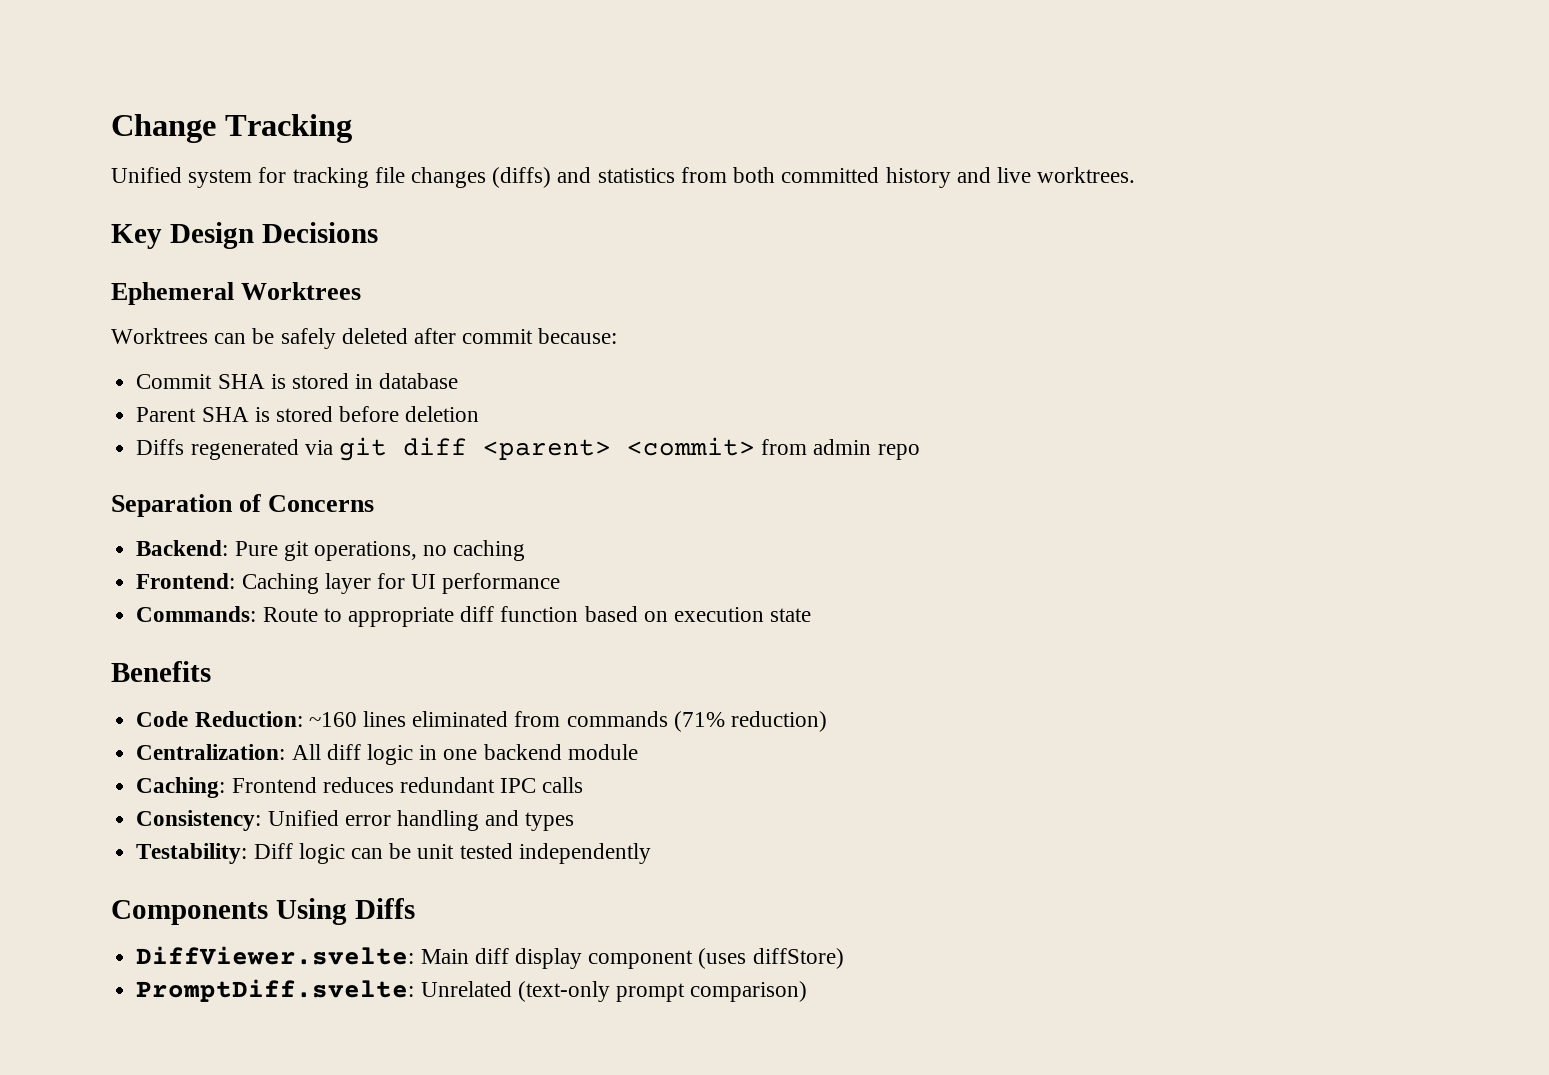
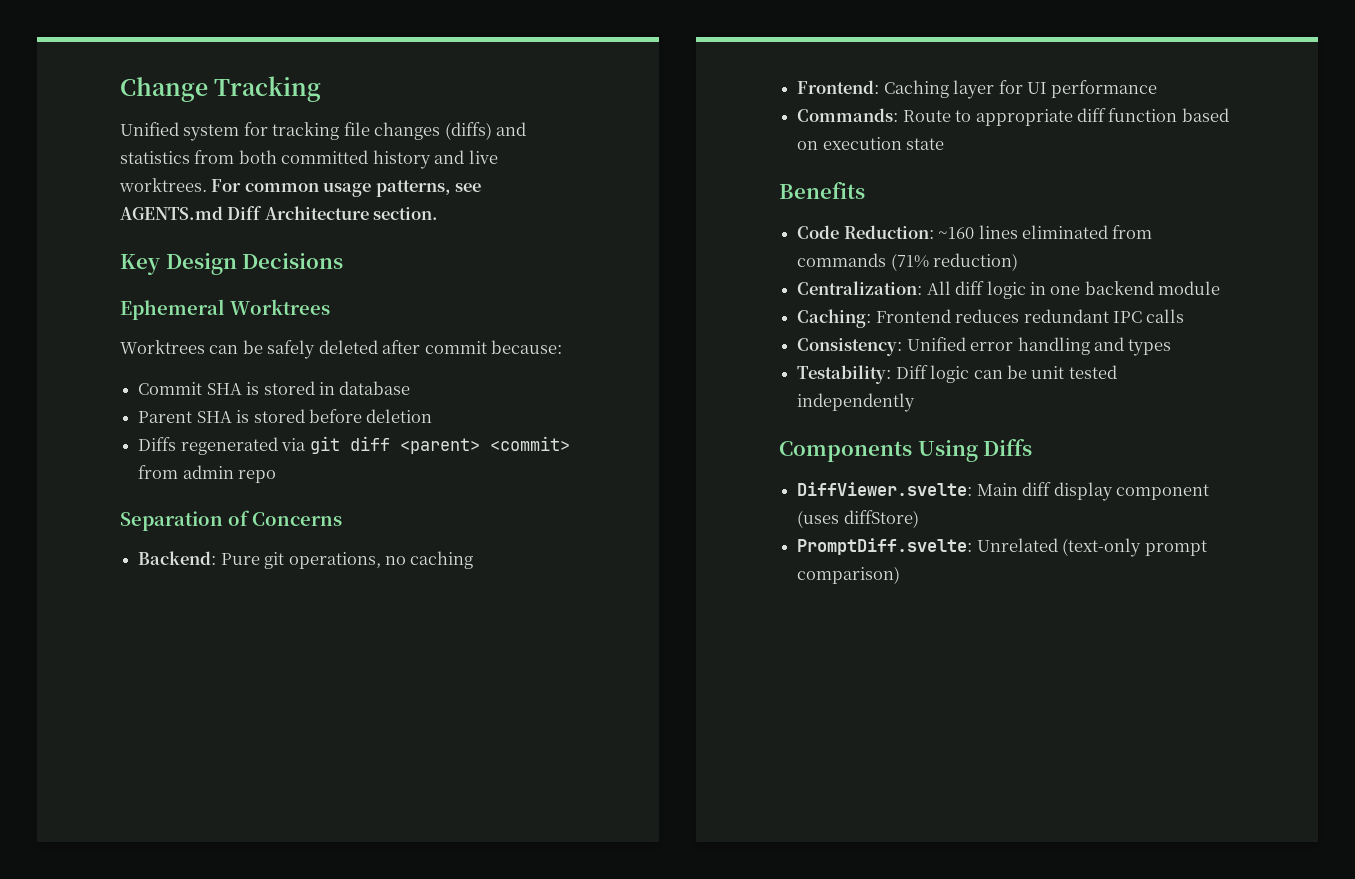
(1136, 175) none -> [211,179,482,197] [120,206,439,220] For common usage patterns, see AGENTS.md Diff Architecture section.

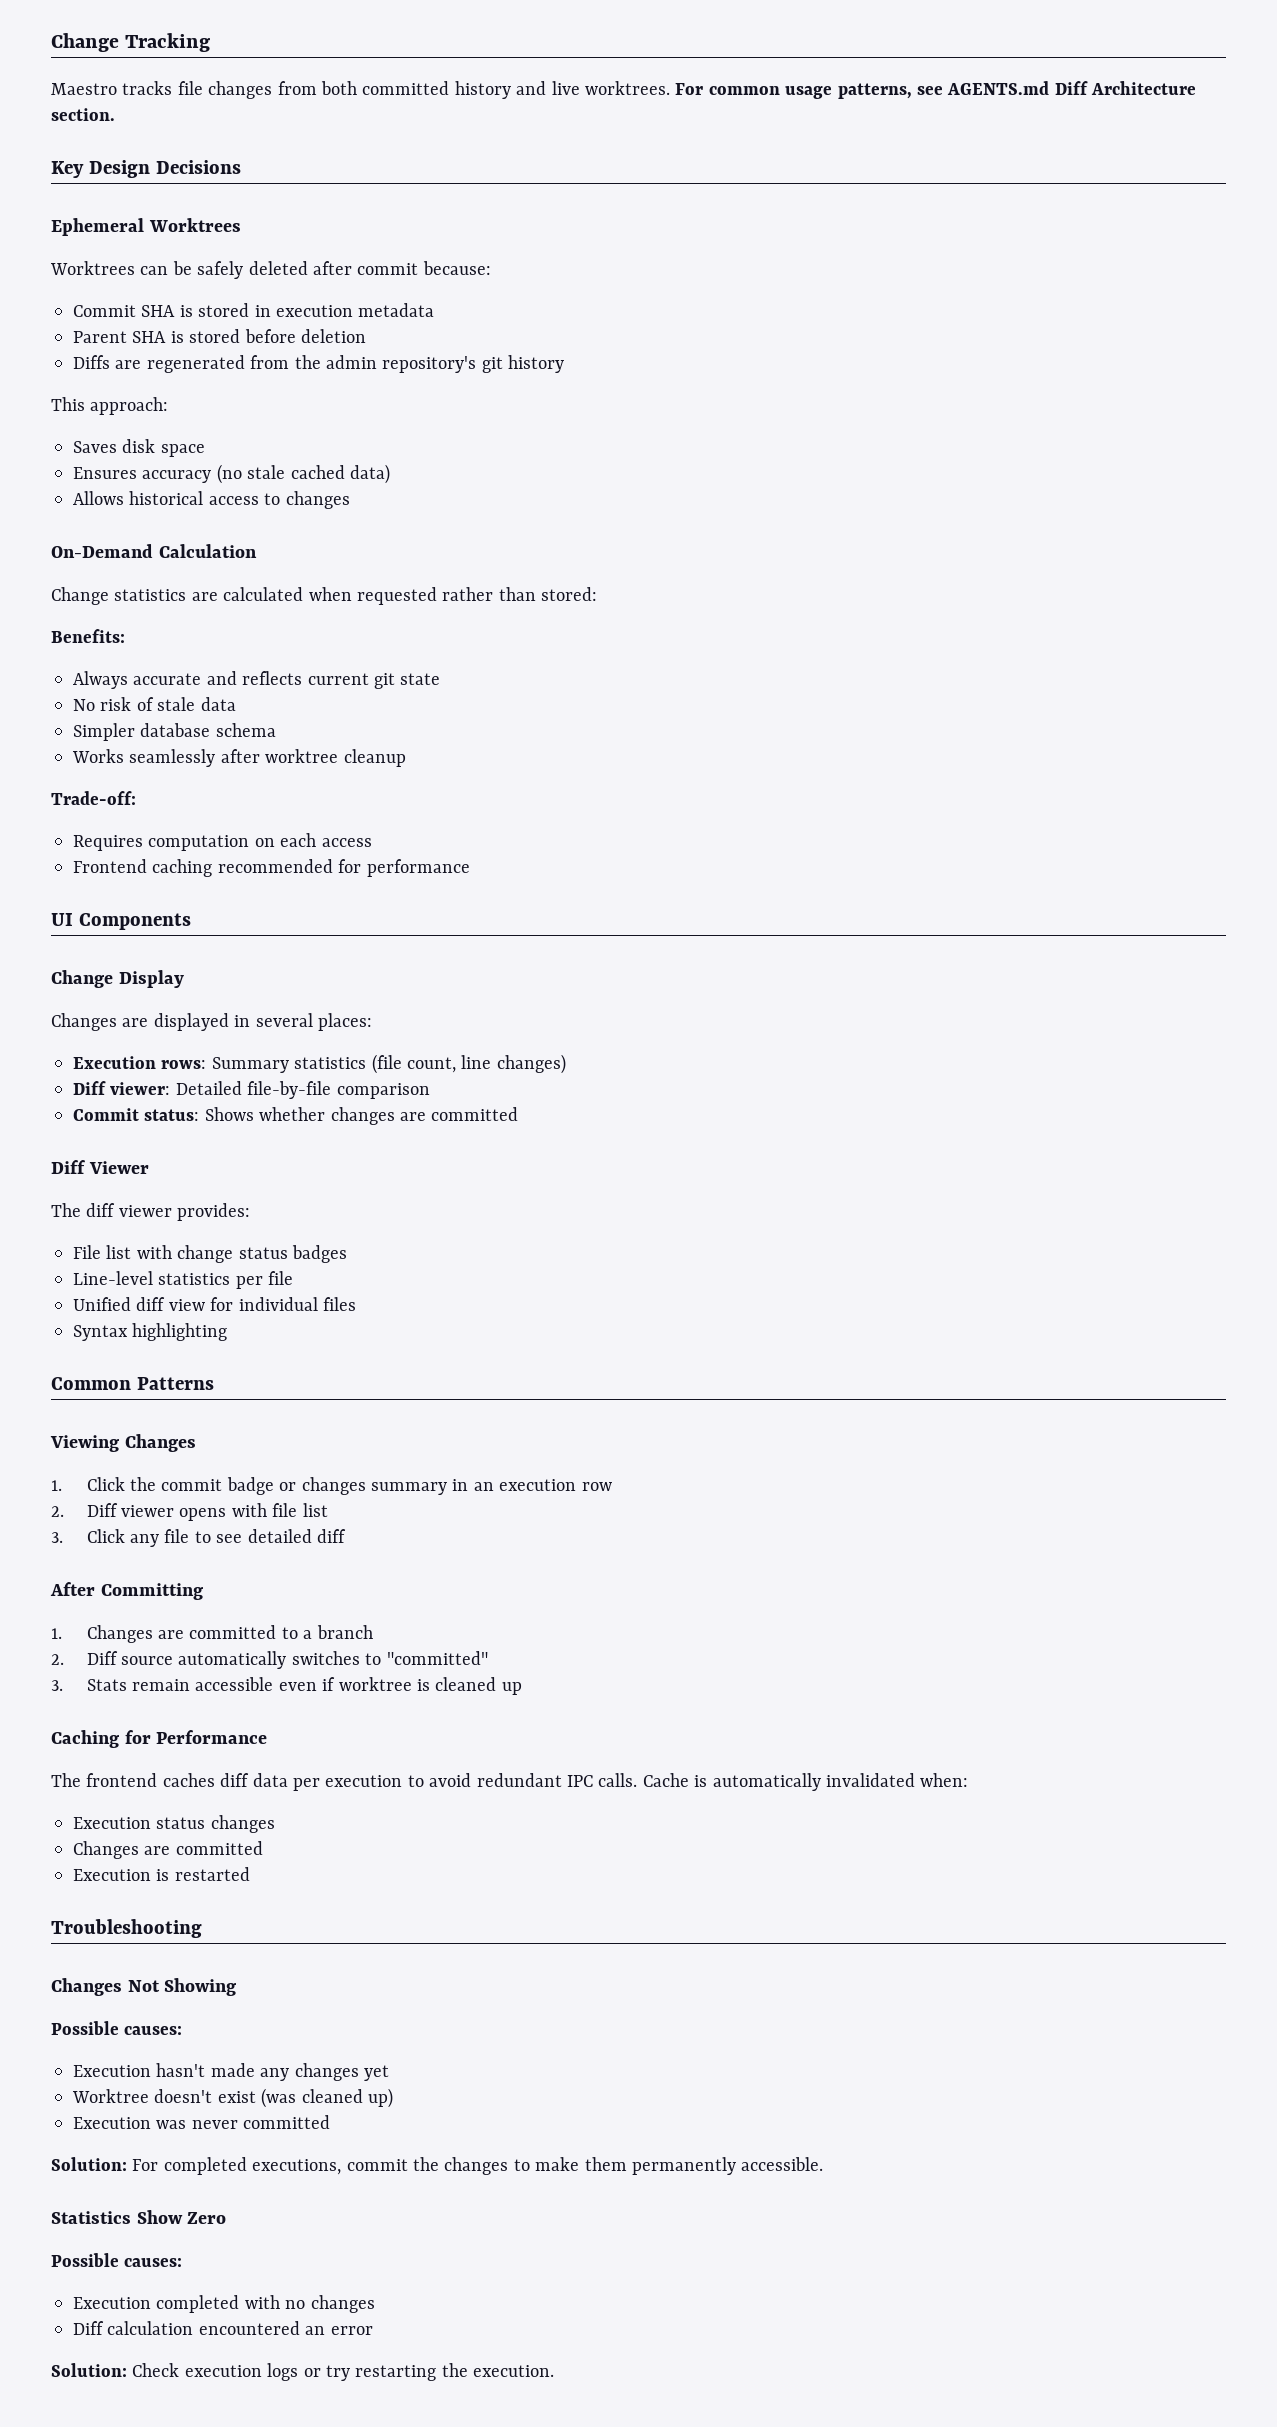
[120,122,527,141] [120,151,190,164] Unified system for tracking file changes (diffs) and statistics -> [51,81,273,99] Maestro tracks file changes
[339,381,411,395] database -> [276,303,435,317] execution metadata
[180,436,570,455] [138,465,277,483] [120,510,342,531] [138,551,474,569] [797,80,1158,99] [797,108,1229,126] [797,137,945,150] [779,182,865,199] [797,225,1153,239] [797,253,1019,271] [797,281,1221,299] [797,309,1185,328] [797,337,1172,356] [797,365,1117,384] [797,393,916,412] [779,439,1033,462] [797,482,1209,501] [797,510,919,528] [797,538,1207,557] [797,566,901,584] regenerated via git diff <parent> <commit> from admin repo // Separation of Concerns // Backend: Pure git operations, no caching // Frontend: Caching layer for UI performance // Commands: Route to appropriate diff function based on execution state // Benefits // Code Reduction: ~160 lines eliminated from commands (71% reduction) // Centralization: All diff logic in one backend module // Caching: Frontend reduces redundant IPC calls // Consistency: Unified error handling and types // Testability: Diff logic can be unit tested independently // Components Using Diffs // DiffViewer.svelte: Main diff display component (uses diffStore) // PromptDiff.svelte: Unrelated (text-only prompt comparison) -> [115,355,565,373] [51,397,169,415] [73,439,205,457] [73,464,390,484] [73,491,350,509] [51,544,257,558] [51,587,598,605] [51,629,125,643] [73,671,441,689] [73,697,236,711] [73,723,276,741] [72,749,406,767] [51,791,136,805] [73,833,372,851] [73,859,470,877] [51,913,191,930] [51,970,184,988] [51,1013,372,1031] [73,1054,566,1074] [73,1081,430,1099] [73,1107,519,1125] [51,1160,149,1174] [51,1203,251,1221] [73,1245,347,1263] [73,1271,294,1289] [73,1297,356,1311] [73,1323,228,1341] [51,1377,214,1390] [50,1434,196,1452] [51,1477,612,1495] [51,1503,328,1521] [51,1529,346,1547] [50,1582,203,1600] [51,1625,373,1643] [51,1651,488,1669] [51,1677,522,1695] [51,1730,268,1748] [51,1773,969,1791] [73,1815,275,1833] [73,1841,263,1859] [73,1867,250,1881] [51,1919,202,1938] [51,1978,237,1996] [51,2021,183,2035] [73,2063,389,2081] [72,2088,393,2108] [73,2115,331,2129] [51,2157,824,2175] [51,2210,227,2224] [51,2253,183,2267] [73,2295,375,2313] [73,2321,373,2335] [51,2363,555,2381] are regenerated from the admin repository's git history // This approach: // Saves disk space // Ensures accuracy (no stale cached data) // Allows historical access to changes // On-Demand Calculation // Change statistics are calculated when requested rather than stored: // Benefits: // Always accurate and reflects current git state // No risk of stale data // Simpler database schema // Works seamlessly after worktree cleanup // Trade-off: // Requires computation on each access // Frontend caching recommended for performance // UI Components // Change Display // Changes are displayed in several places: // Execution rows: Summary statistics (file count, line changes) // Diff viewer: Detailed file-by-file comparison // Commit status: Shows whether changes are committed // Diff Viewer // The diff viewer provides: // File list with change status badges // Line-level statistics per file // Unified diff view for individual files // Syntax highlighting // Common Patterns // Viewing Changes // 1. Click the commit badge or changes summary in an execution row // 2. Diff viewer opens with file list // 3. Click any file to see detailed diff // After Committing // 1. Changes are committed to a branch // 2. Diff source automatically switches to "committed" // 3. Stats remain accessible even if worktree is cleaned up // Caching for Performance // The frontend caches diff data per execution to avoid redundant IPC calls. Cache is automatically invalidated when: // Execution status changes // Changes are committed // Execution is restarted // Troubleshooting // Changes Not Showing // Possible causes: // Execution hasn't made any changes yet // Worktree doesn't exist (was cleaned up) // Execution was never committed // Solution: For completed executions, commit the changes to make them permanently accessible. // Statistics Show Zero // Possible causes: // Execution completed with no changes // Diff calculation encountered an error // Solution: Check execution logs or try restarting the execution.

